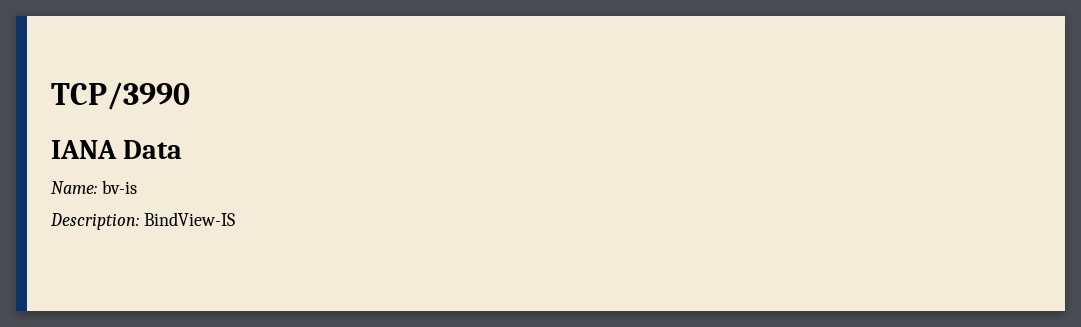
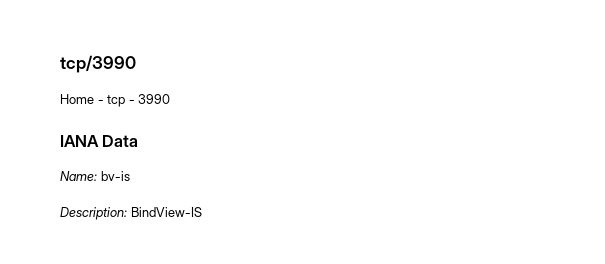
[51,82,190,110] TCP/3990 -> [60,55,136,73] [60,94,171,107] tcp/3990 // Home - tcp - 3990

